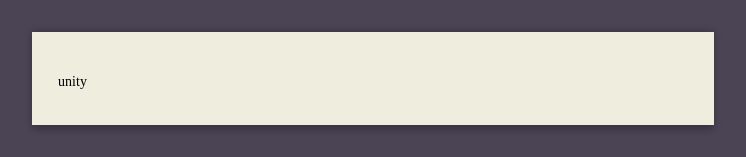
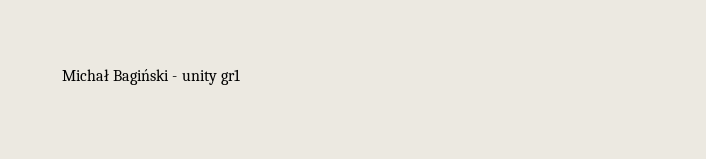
[58,76,87,89] unity -> [62,69,240,85] Michał Bagiński - unity gr1

